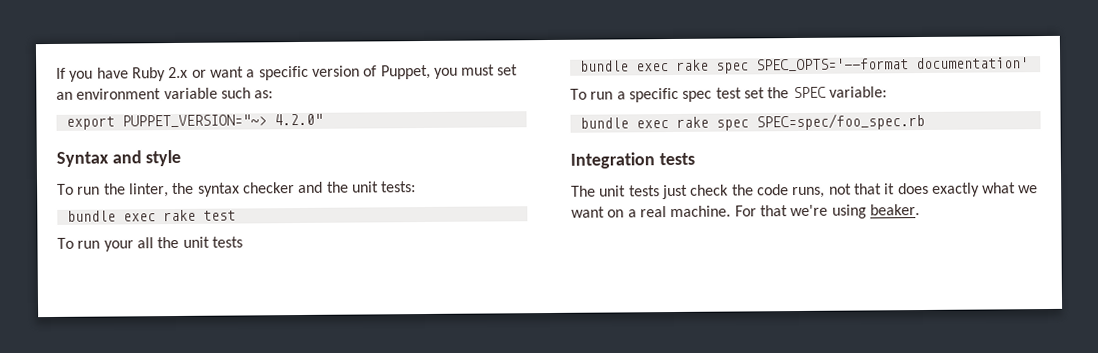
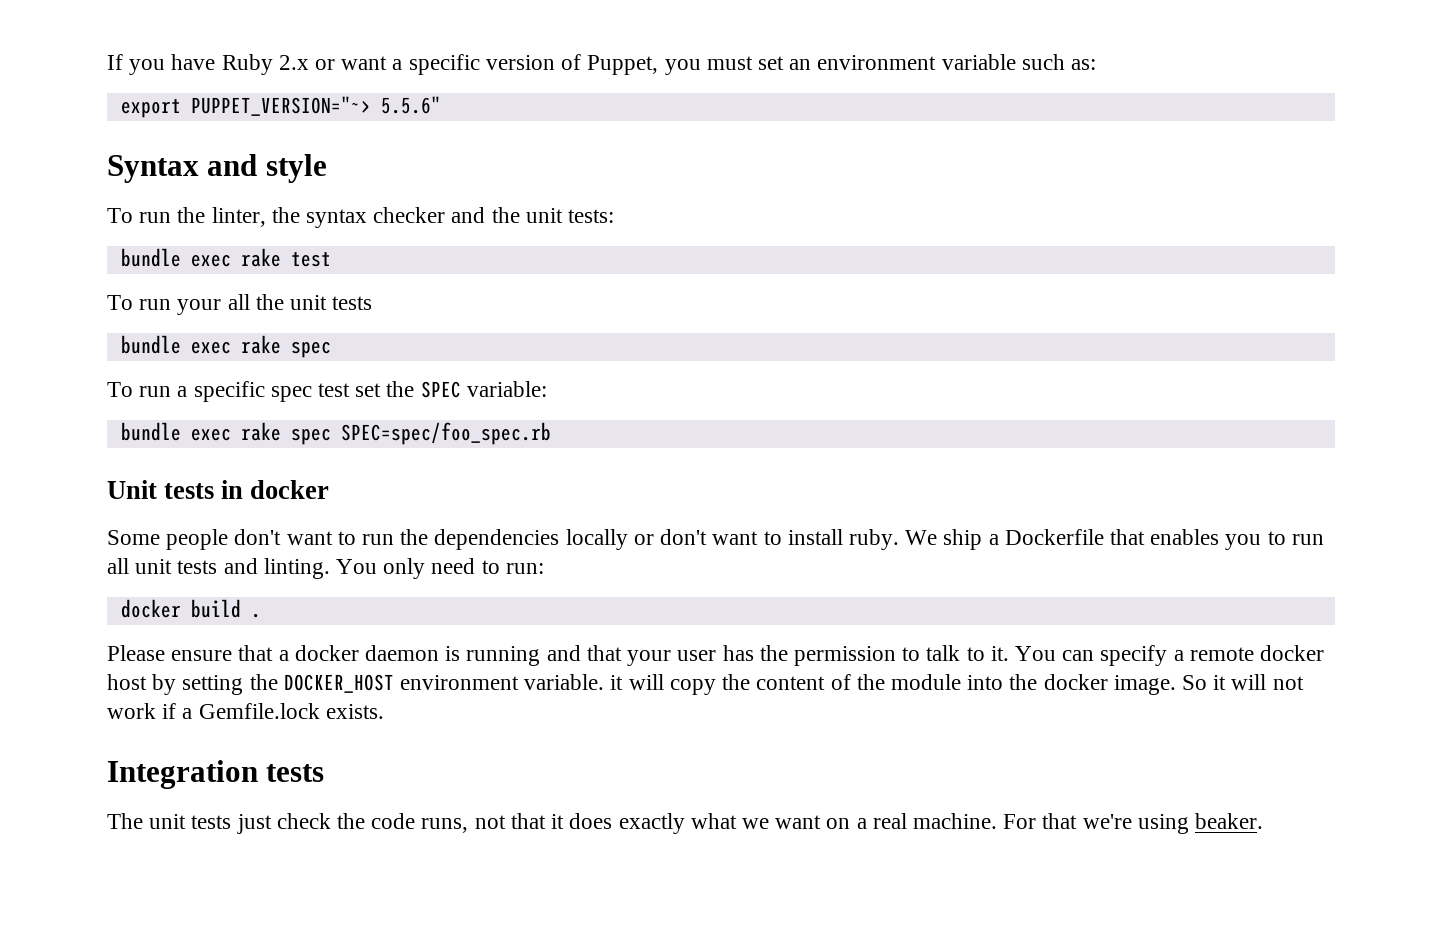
[273,113,323,126] 4.2.0" -> [380,96,441,114] 5.5.6"
[755,57,1029,72] SPEC_OPTS='--format documentation' -> (331, 349) none
(925, 121) none -> [107,480,330,499] [107,529,1324,550] [107,558,544,579] [120,599,261,618] [107,645,1325,666] [107,674,1304,695] [107,703,384,719] // Unit tests in docker // Some people don't want to run the dependencies locally or don't want to install ruby. We ship a Dockerfile that enables you to run all unit tests and linting. You only need to run: // docker build . // Please ensure that a docker daemon is running and that your user has the permission to talk to it. You can specify a remote docker host by setting the DOCKER_HOST environment variable. it will copy the content of the module into the docker image. So it will not work if a Gemfile.lock exists.

